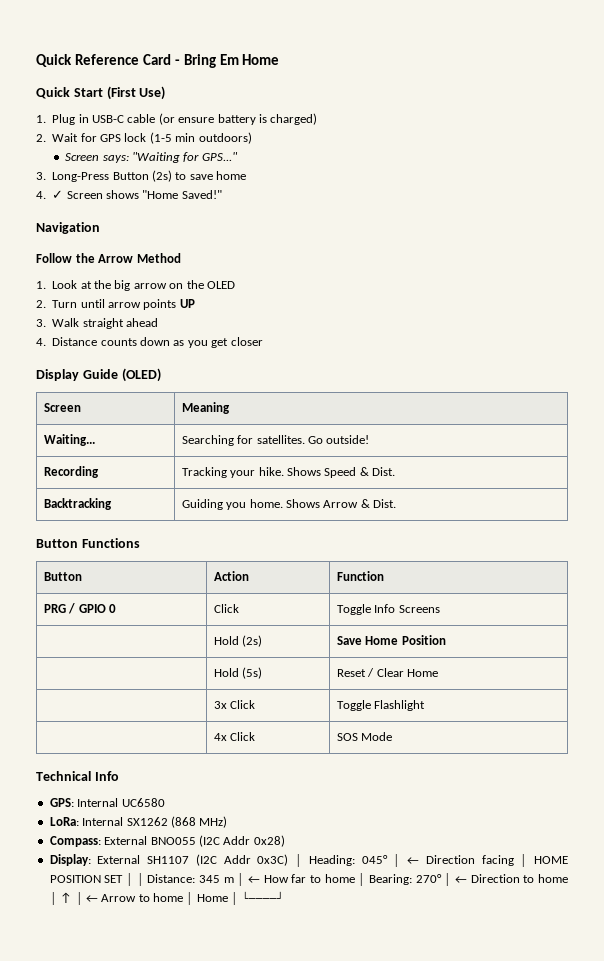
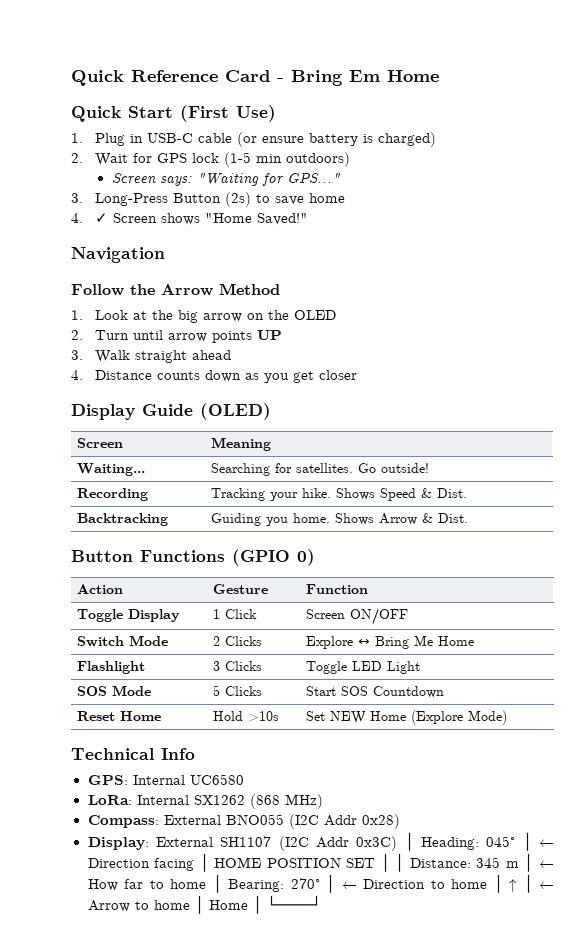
[43,572,82,581] [213,571,249,581] [336,571,384,581] [43,603,116,614] [213,604,239,613] [336,604,440,615] [213,635,263,647] [336,635,446,645] [213,667,263,679] [336,668,438,677] [213,700,256,709] [336,700,426,711] [213,732,256,741] [336,732,393,741] // Button | Action | Function // PRG / GPIO 0 | Click | Toggle Info Screens // | Hold (2s) | Save Home Position // | Hold (5s) | Reset / Clear Home // | 3x Click | Toggle Flashlight // | 4x Click | SOS Mode -> [232,549,315,566] [77,584,124,594] [213,584,269,594] [306,584,369,594] [77,609,181,622] [213,609,258,619] [306,608,409,625] [77,635,169,647] [213,636,263,646] [306,635,475,649] [77,661,146,674] [213,661,263,671] [306,661,421,674] [77,685,152,696] [213,685,263,696] [306,686,445,698] [77,711,162,721] [213,711,280,722] [306,710,508,725] (GPIO 0) // Action | Gesture | Function // Toggle Display | 1 Click | Screen ON/OFF // Switch Mode | 2 Clicks | Explore ↔ Bring Me Home // Flashlight | 3 Clicks | Toggle LED Light // SOS Mode | 5 Clicks | Start SOS Countdown // Reset Home | Hold >10s | Set NEW Home (Explore Mode)

